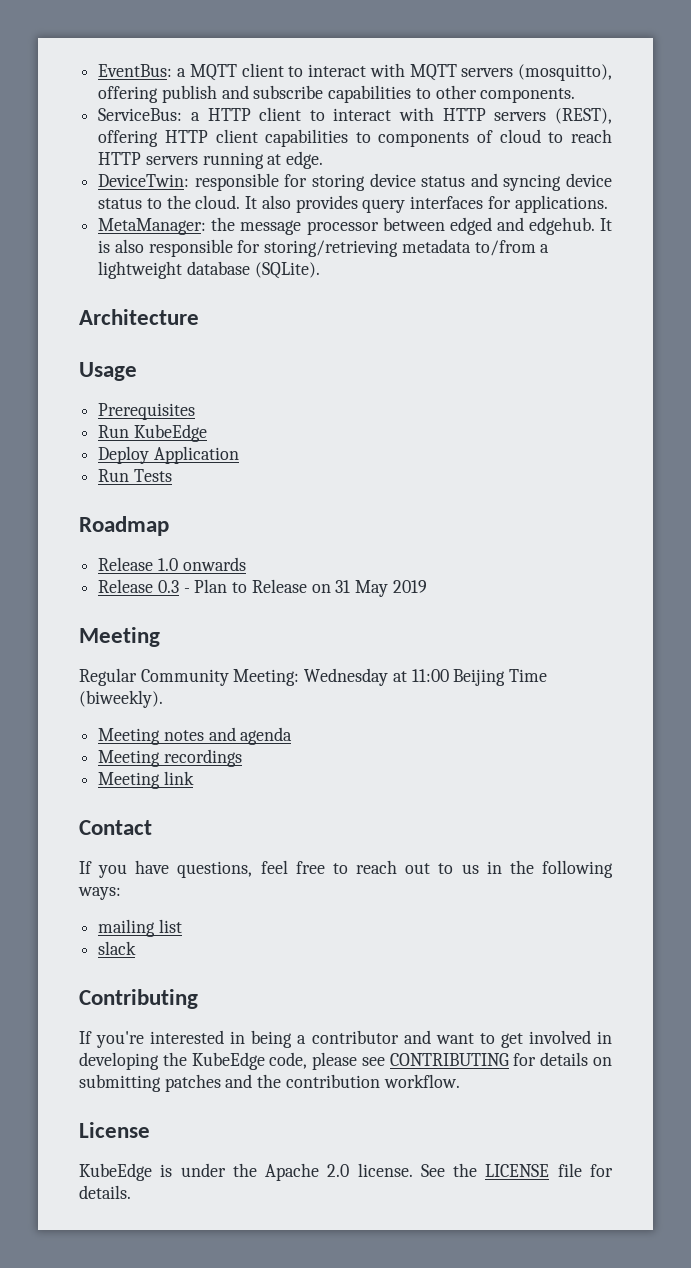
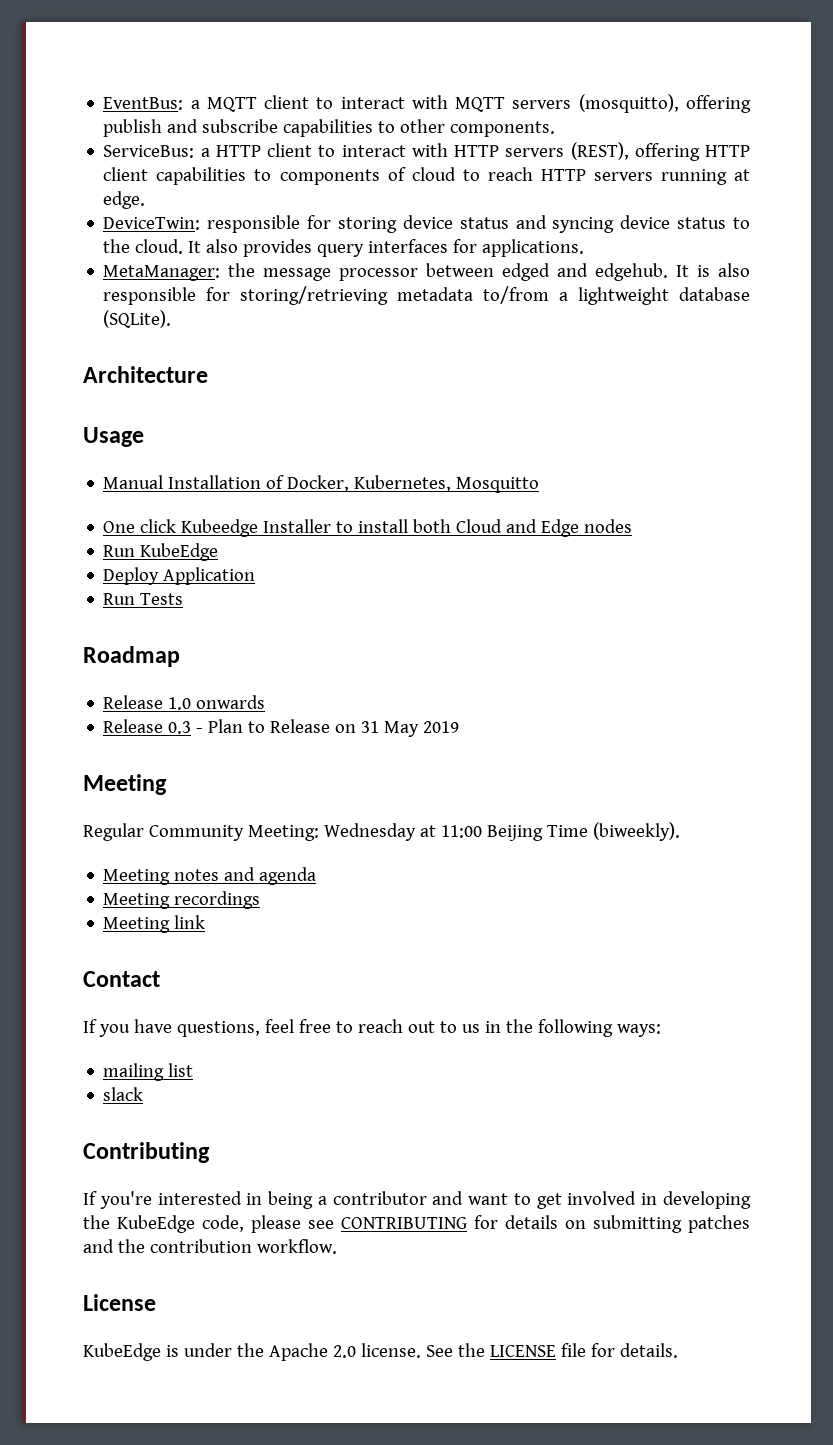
[98,403,196,420] Prerequisites -> [103,475,540,493] [103,519,633,537] Manual Installation of Docker, Kubernetes, Mosquitto // One click Kubeedge Installer to install both Cloud and Edge nodes

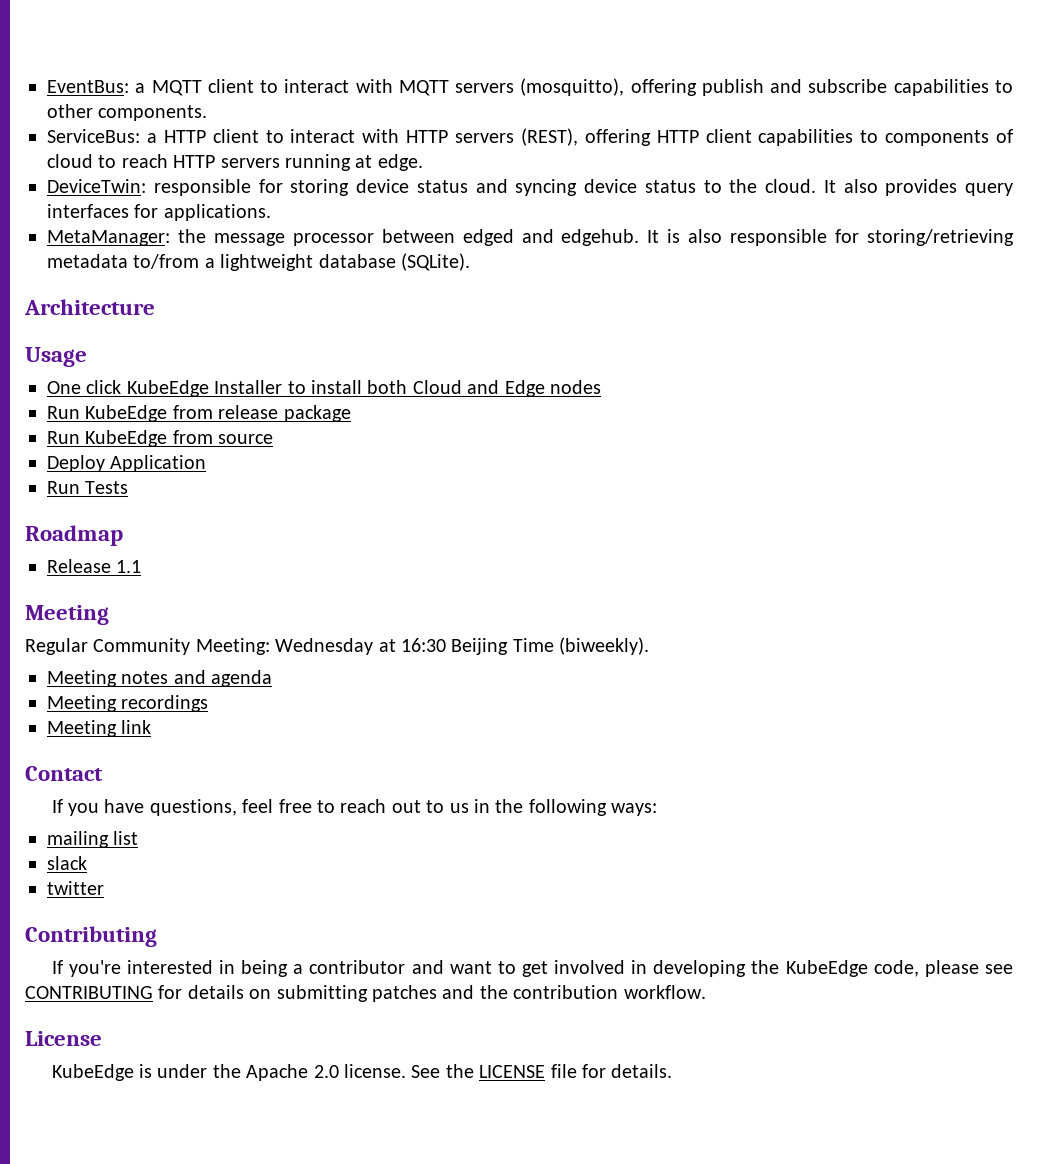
[103,475,540,493] // Manual Installation of Docker, Kubernetes, Mosquitto -> (87, 357) none
[181,519,259,537] Kubeedge -> [126,380,209,397] KubeEdge
(219, 552) none -> [172,405,351,422] [47,430,274,447] from release package // Run KubeEdge from source
[168,695,266,710] [103,719,460,737] 1.0 onwards // Release 0.3 - Plan to Release on 31 May 2019 -> [116,560,142,573] 1.1
[440,825,482,838] 11:00 -> [401,638,446,652] 16:30
(144, 1094) none -> [47,881,104,895] // twitter

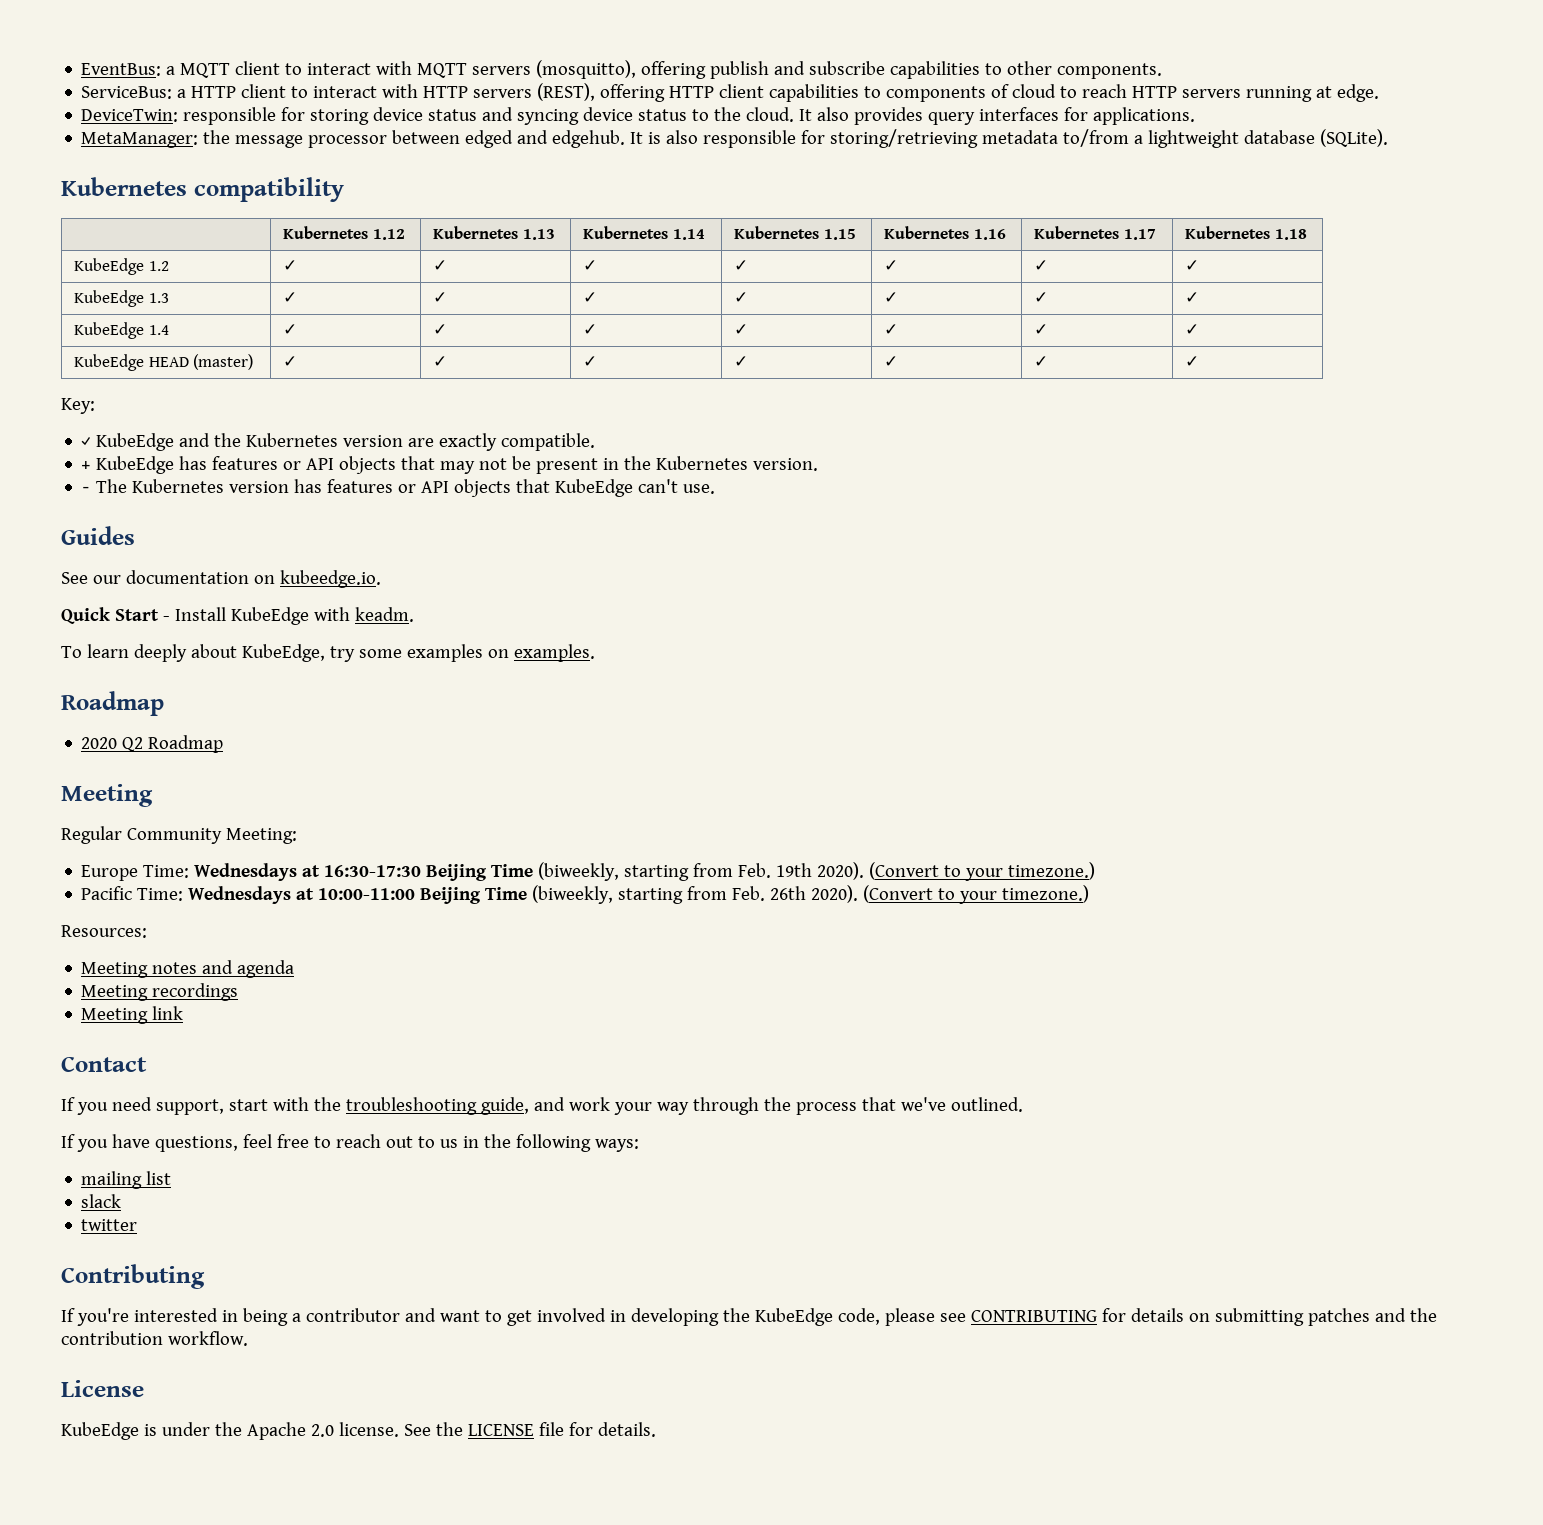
[24,299,155,315] [25,347,87,367] [47,380,601,397] [47,405,351,422] [47,430,274,447] [47,455,207,472] [47,481,129,494] [25,525,123,546] [47,559,142,573] [25,605,109,625] [25,637,650,655] Architecture // Usage // One click KubeEdge Installer to install both Cloud and Edge nodes // Run KubeEdge from release package // Run KubeEdge from source // Deploy Application // Run Tests // Roadmap // Release 1.1 // Meeting // Regular Community Meeting: Wednesday at 16:30 Beijing Time (biweekly). -> [61,177,344,202] [283,226,405,240] [433,226,555,240] [583,226,705,240] [734,226,856,240] [884,226,1006,240] [1034,226,1156,240] [1185,226,1307,240] [74,258,169,275] [283,260,298,271] [433,260,448,271] [583,260,598,271] [734,260,749,271] [884,260,899,271] [1034,260,1049,271] [1185,260,1200,271] [74,290,169,307] [283,292,298,303] [433,292,448,303] [583,292,598,303] [734,292,749,303] [884,292,899,303] [1034,292,1049,303] [1185,292,1200,303] [74,322,169,339] [283,324,298,335] [433,324,448,335] [583,324,598,335] [734,324,749,335] [884,324,899,335] [1034,324,1049,335] [1185,324,1200,335] [74,354,254,371] [283,356,298,367] [433,356,448,367] [583,356,598,367] [734,356,749,367] [884,356,899,367] [1034,356,1049,367] [1185,356,1200,367] [61,398,95,414] [81,433,596,451] [81,456,819,474] [81,479,716,497] [61,526,135,545] [61,570,381,588] [61,607,414,625] [61,644,595,662] [61,691,164,716] [81,735,224,753] [61,784,153,807] [61,826,297,844] [81,862,1096,881] [81,885,1090,904] [61,925,147,938] Kubernetes compatibility // | Kubernetes 1.12 | Kubernetes 1.13 | Kubernetes 1.14 | Kubernetes 1.15 | Kubernetes 1.16 | Kubernetes 1.17 | Kubernetes 1.18 // KubeEdge 1.2 | ✓ | ✓ | ✓ | ✓ | ✓ | ✓ | ✓ // KubeEdge 1.3 | ✓ | ✓ | ✓ | ✓ | ✓ | ✓ | ✓ // KubeEdge 1.4 | ✓ | ✓ | ✓ | ✓ | ✓ | ✓ | ✓ // KubeEdge HEAD (master) | ✓ | ✓ | ✓ | ✓ | ✓ | ✓ | ✓ // Key: // ✓ KubeEdge and the Kubernetes version are exactly compatible. // + KubeEdge has features or API objects that may not be present in the Kubernetes version. // - The Kubernetes version has features or API objects that KubeEdge can't use. // Guides // See our documentation on kubeedge.io. // Quick Start - Install KubeEdge with keadm. // To learn deeply about KubeEdge, try some examples on examples. // Roadmap // 2020 Q2 Roadmap // Meeting // Regular Community Meeting: // Europe Time: Wednesdays at 16:30-17:30 Beijing Time (biweekly, starting from Feb. 19th 2020). (Convert to your timezone.) // Pacific Time: Wednesdays at 10:00-11:00 Beijing Time (biweekly, starting from Feb. 26th 2020). (Convert to your timezone.) // Resources:
(103, 773) none -> [61,1097,1023,1115] // If you need support, start with the troubleshooting guide, and work your way through the process that we've outlined.

